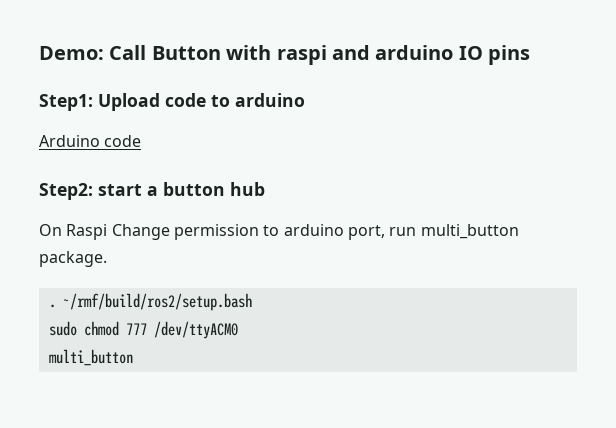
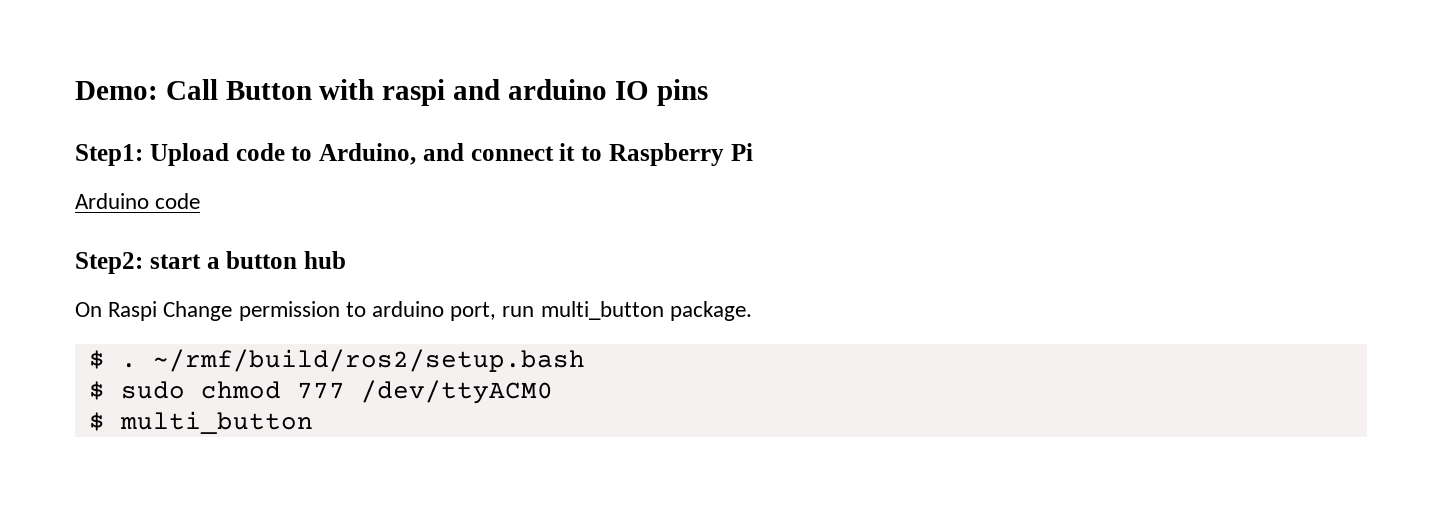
[235,93,305,107] arduino -> [319,143,753,166] Arduino, and connect it to Raspberry Pi
(107, 259) none -> [88,350,105,369] $
(252, 302) none -> [88,381,105,400] $
(238, 330) none -> [88,412,105,431] $

